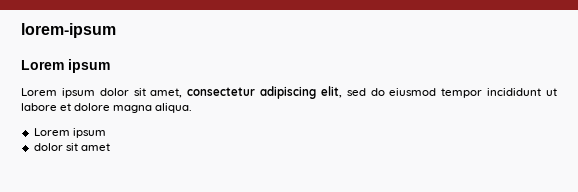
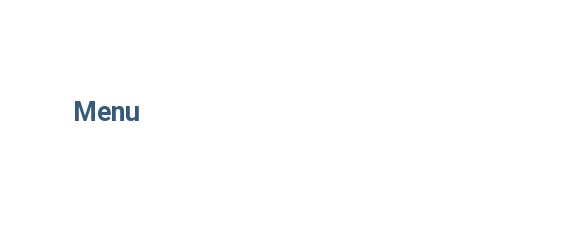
[21,23,116,38] [21,59,110,73] [21,86,557,99] [21,103,193,113] [33,128,106,138] [33,143,110,151] lorem-ipsum // Lorem ipsum // Lorem ipsum dolor sit amet, consectetur adipiscing elit, sed do eiusmod tempor incididunt ut labore et dolore magna aliqua. // Lorem ipsum // dolor sit amet -> [73,101,140,121] Menu

